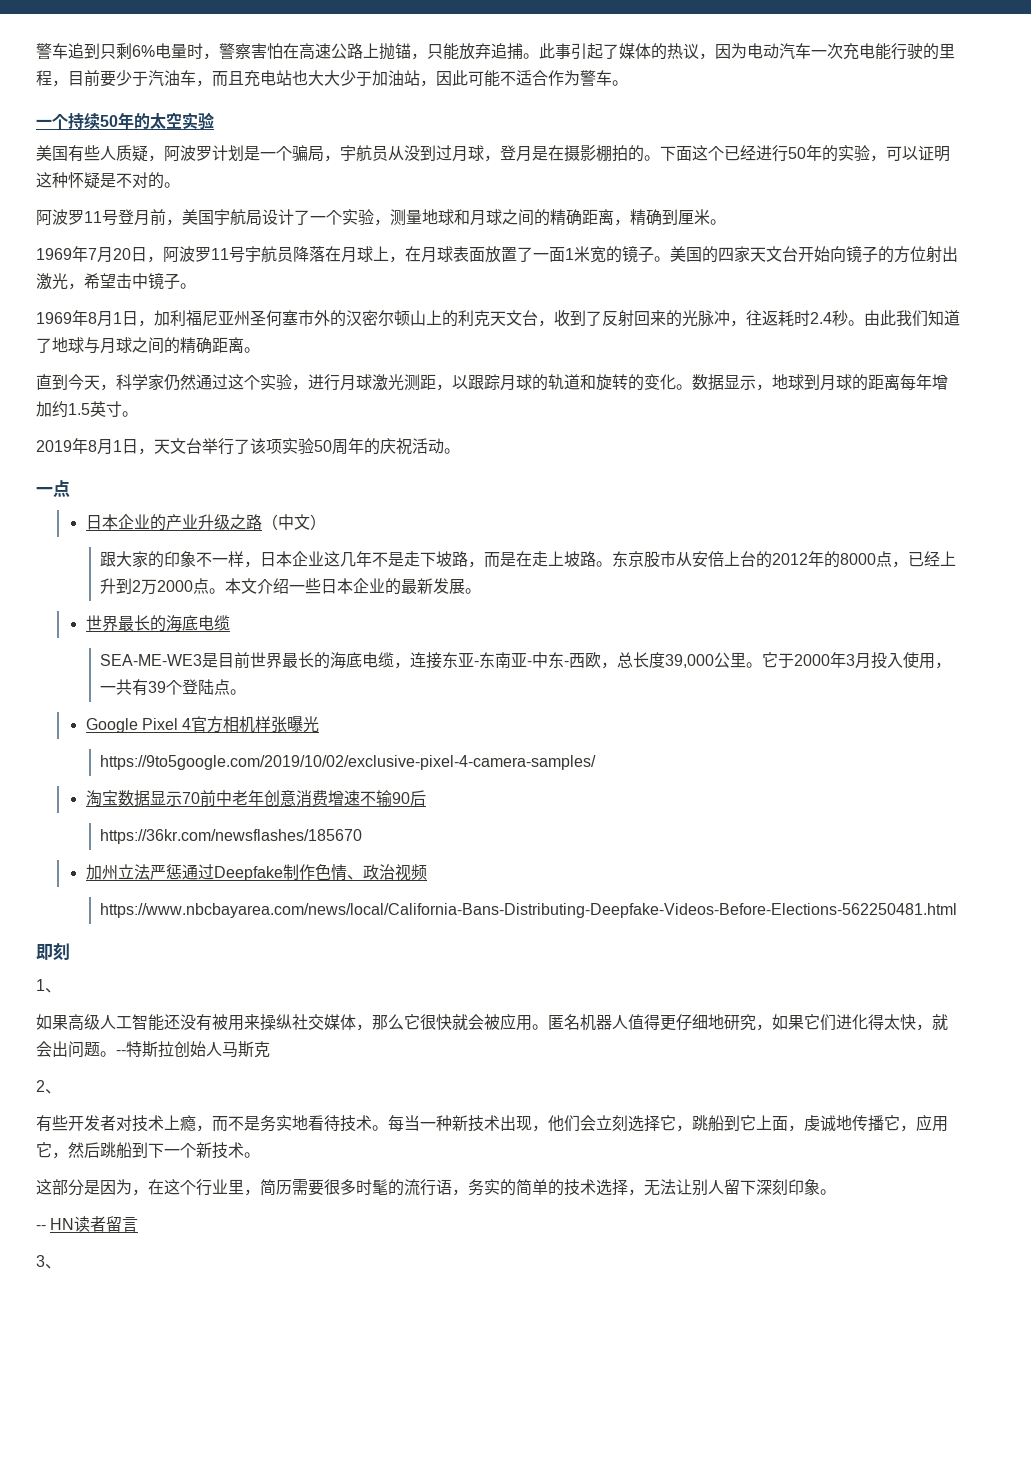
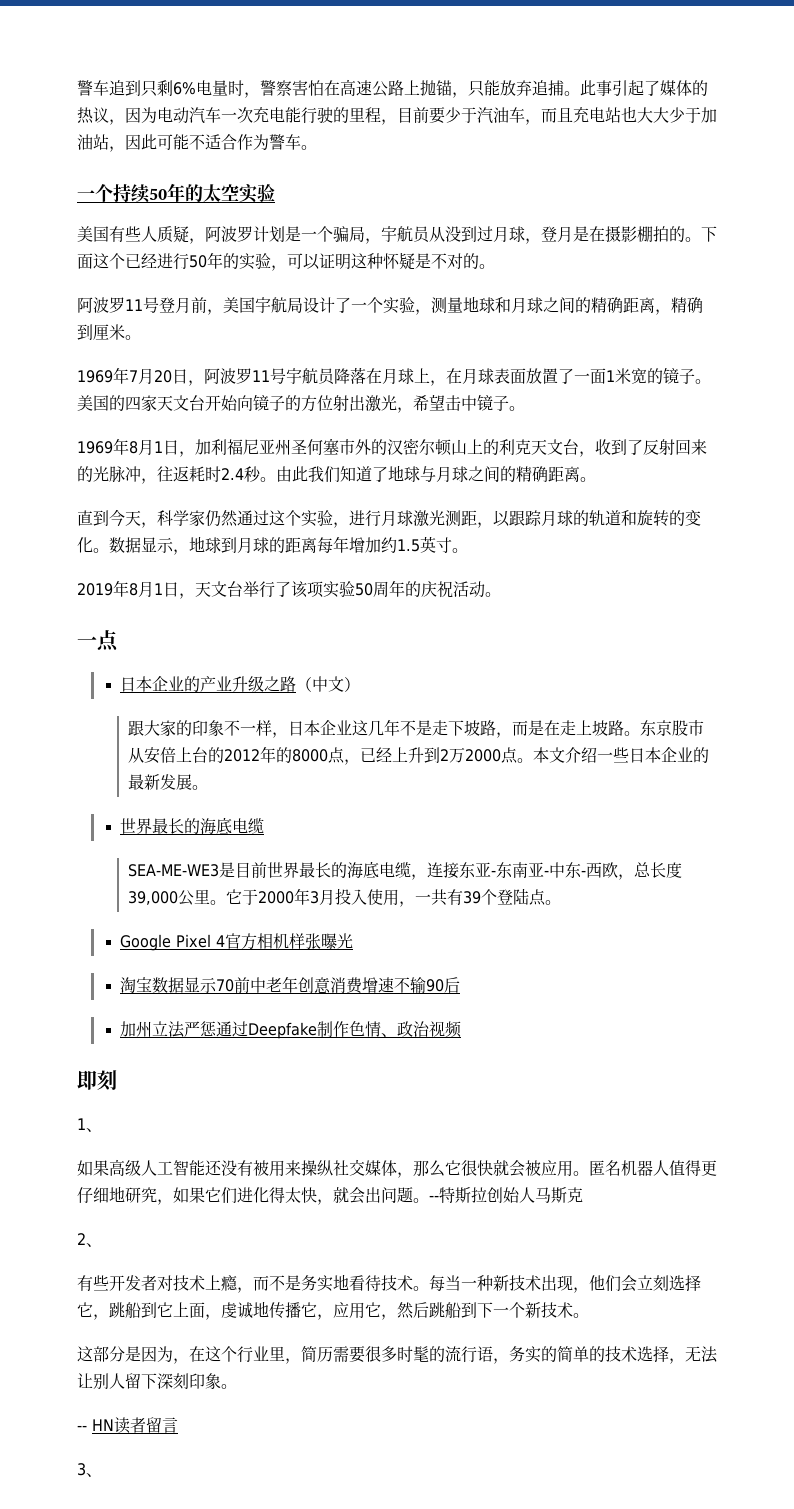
[99,755,596,770] // https://9to5google.com/2019/10/02/exclusive-pixel-4-camera-samples/ -> (354, 941) none
[99,829,362,844] // https://36kr.com/newsflashes/185670 -> (461, 985) none
[99,903,957,918] // https://www.nbcbayarea.com/news/local/California-Bans-Distributing-Deepfake-Videos-Before-Elections-562250481.html -> (463, 1029) none

